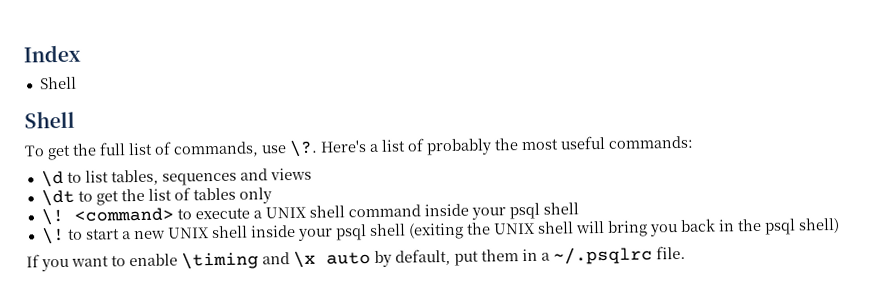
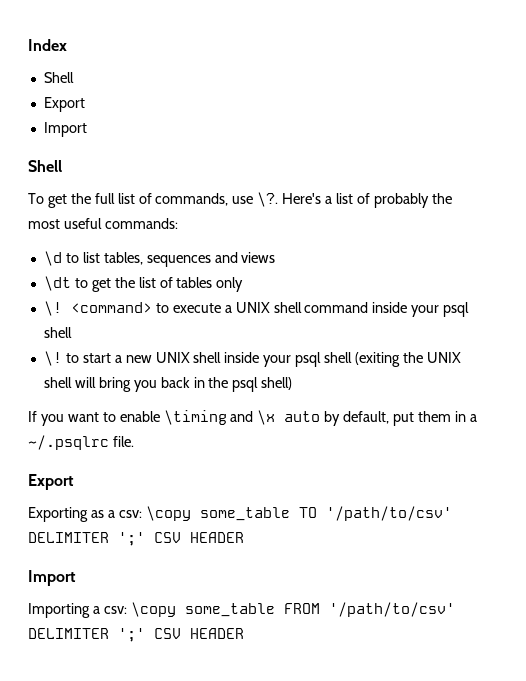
(77, 83) none -> [43,97,85,112] [43,122,87,137] // Export // Import
(686, 252) none -> [28,474,74,490] [28,506,452,522] [28,532,244,546] [28,570,76,586] [28,602,455,618] [28,628,244,642] // Export // Exporting as a csv: \copy some_table TO '/path/to/csv' DELIMITER ';' CSV HEADER // Import // Importing a csv: \copy some_table FROM '/path/to/csv' DELIMITER ';' CSV HEADER

